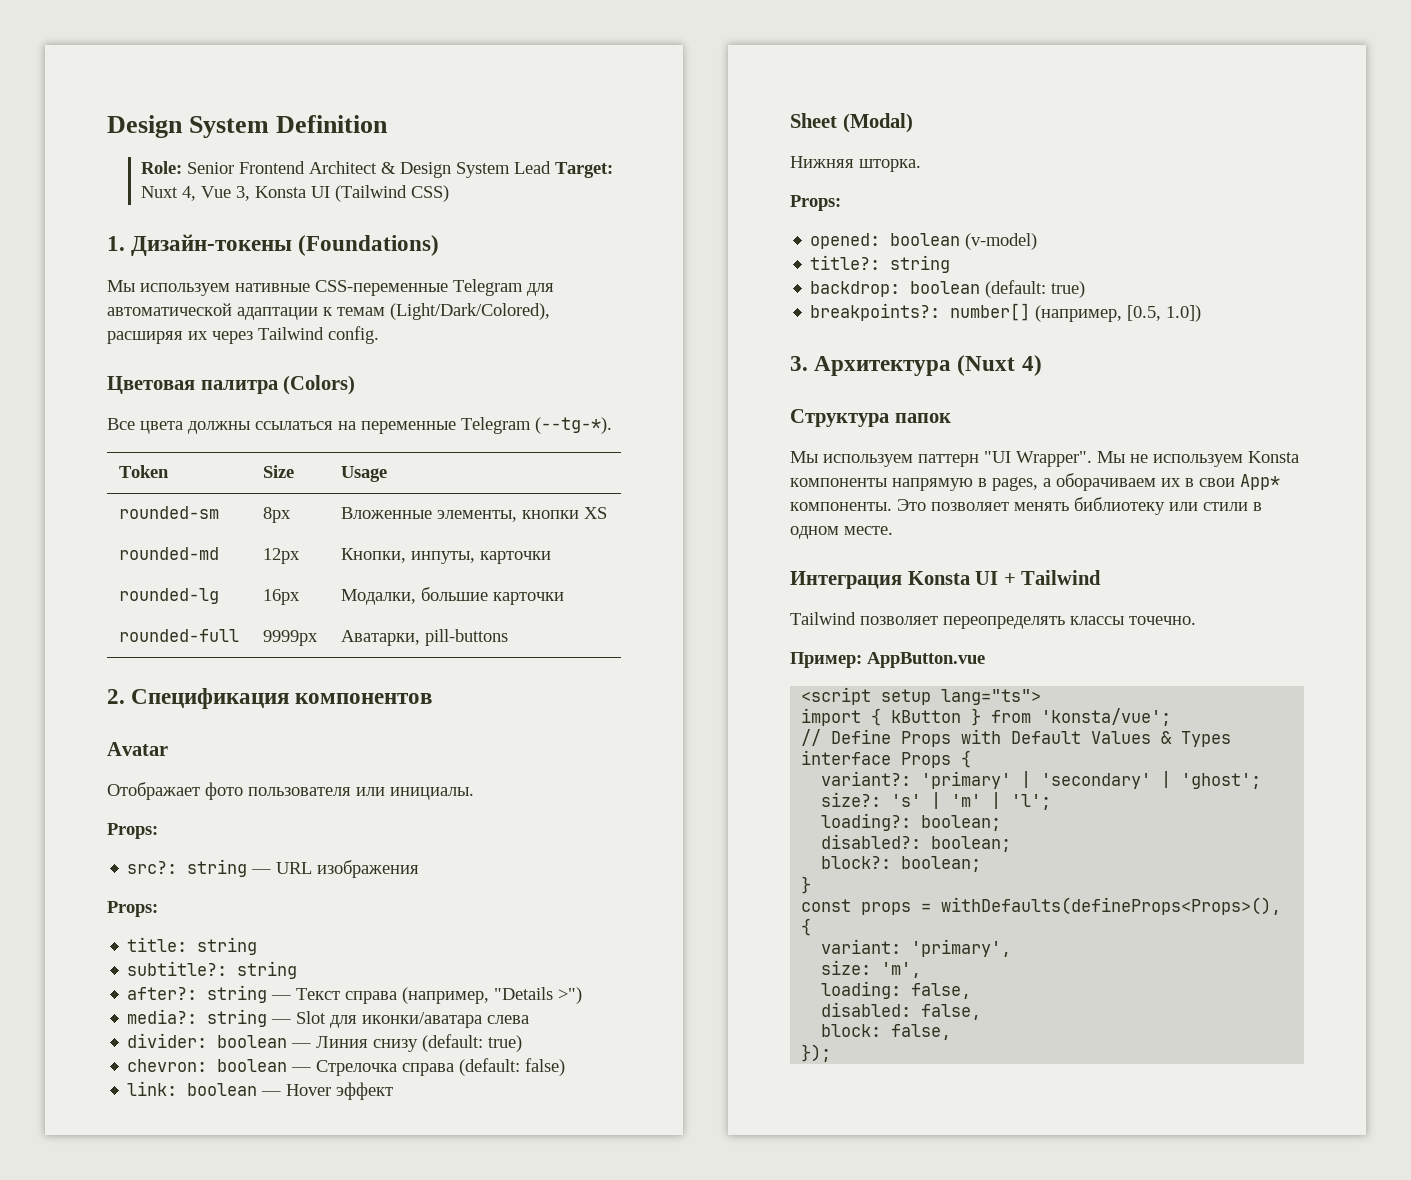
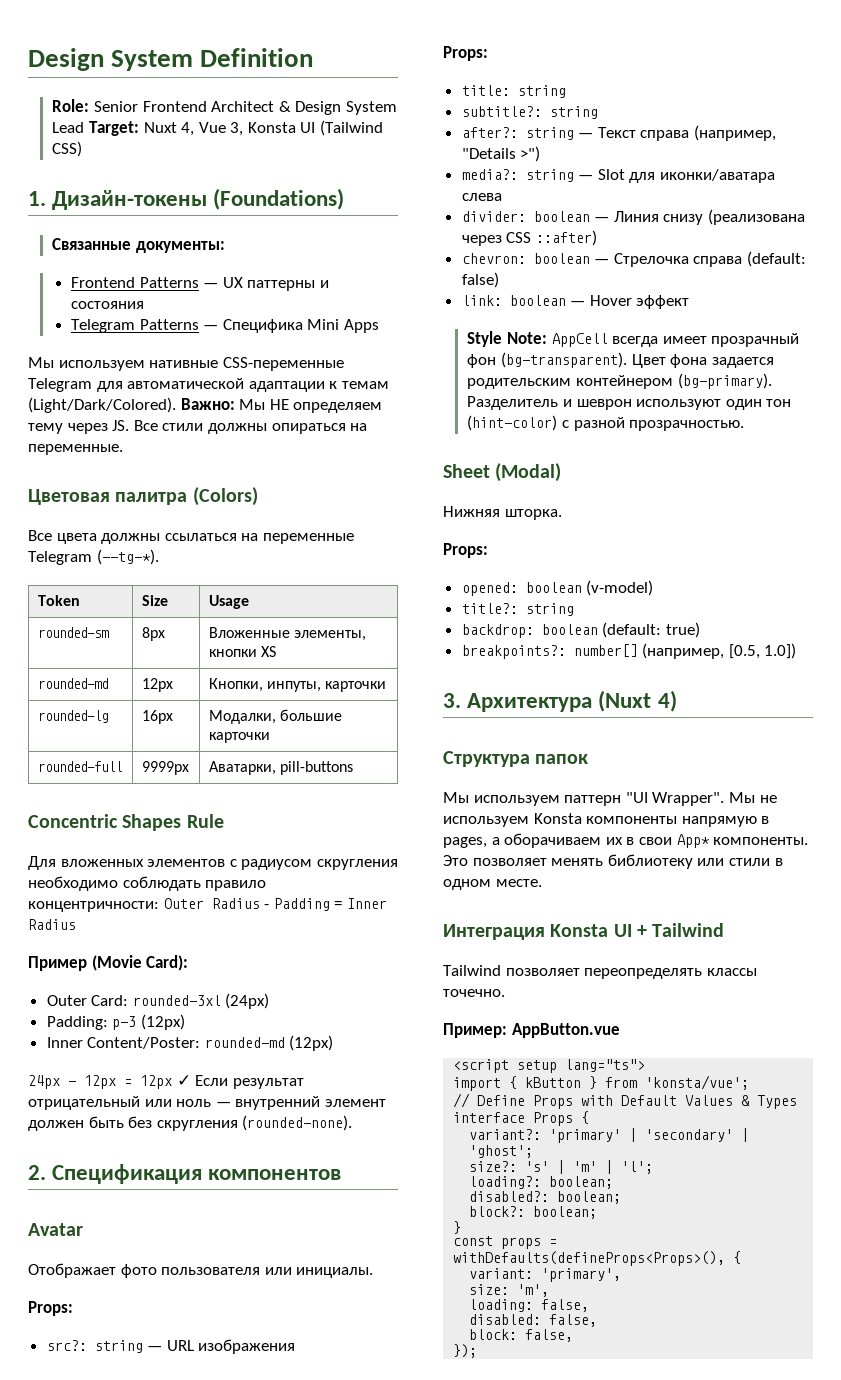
(440, 245) none -> [52,238,225,253] [71,277,329,291] [71,301,145,309] [71,319,379,333] // Связанные документы: // Frontend Patterns — UX паттерны и состояния // Telegram Patterns — Специфика Mini Apps
[390,303,550,320] [107,326,379,344] (Light/Dark/Colored), расширяя их через Tailwind config. -> [28,397,383,413] [28,420,368,434] [28,444,123,455] (Light/Dark/Colored). Важно: Мы НЕ определяем тему через JS. Все стили должны опираться на переменные.
(508, 637) none -> [28,814,224,831] [28,856,398,870] [28,876,267,891] [28,898,387,912] [28,919,76,930] [28,955,189,971] [46,993,270,1009] [46,1014,185,1030] [46,1035,334,1051] [28,1075,304,1089] [28,1096,386,1110] [28,1115,353,1131] // Concentric Shapes Rule // Для вложенных элементов с радиусом скругления необходимо соблюдать правило концентричности: Outer Radius - Padding = Inner Radius // Пример (Movie Card): // Outer Card: rounded-3xl (24px) // Padding: p-3 (12px) // Inner Content/Poster: rounded-md (12px) // 24px - 12px = 12px ✓ Если результат отрицательный или ноль — внутренний элемент должен быть без скругления (rounded-none).
[422,1034,523,1052] (default: true) -> [708,209,806,225] [461,230,597,246] (реализована через CSS ::after)
(394, 1091) none -> [467,331,800,347] [467,352,774,368] [467,373,772,389] [467,396,792,410] [467,415,745,431] // Style Note: AppCell всегда имеет прозрачный фон (bg-transparent). Цвет фона задается родительским контейнером (bg-primary). Разделитель и шеврон используют один тон (hint-color) с разной прозрачностью.

